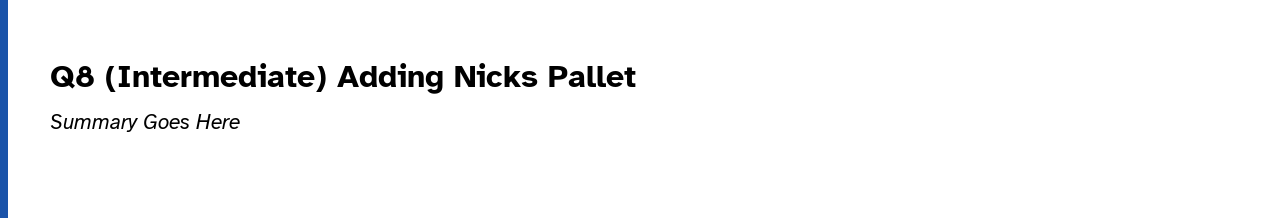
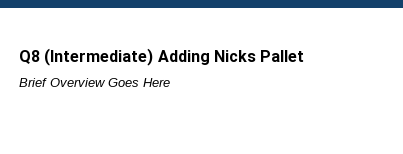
[50,114,139,132] Summary -> [19,78,106,87] Brief Overview

